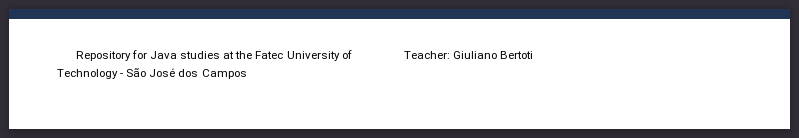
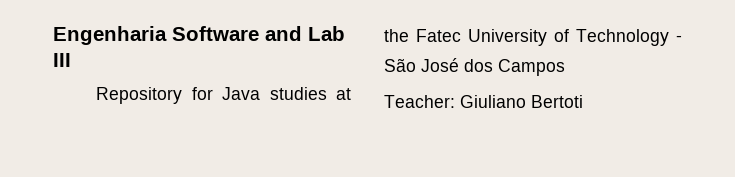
(75, 56) none -> [53,26,345,45] [53,53,71,67] Engenharia Software and Lab III //

